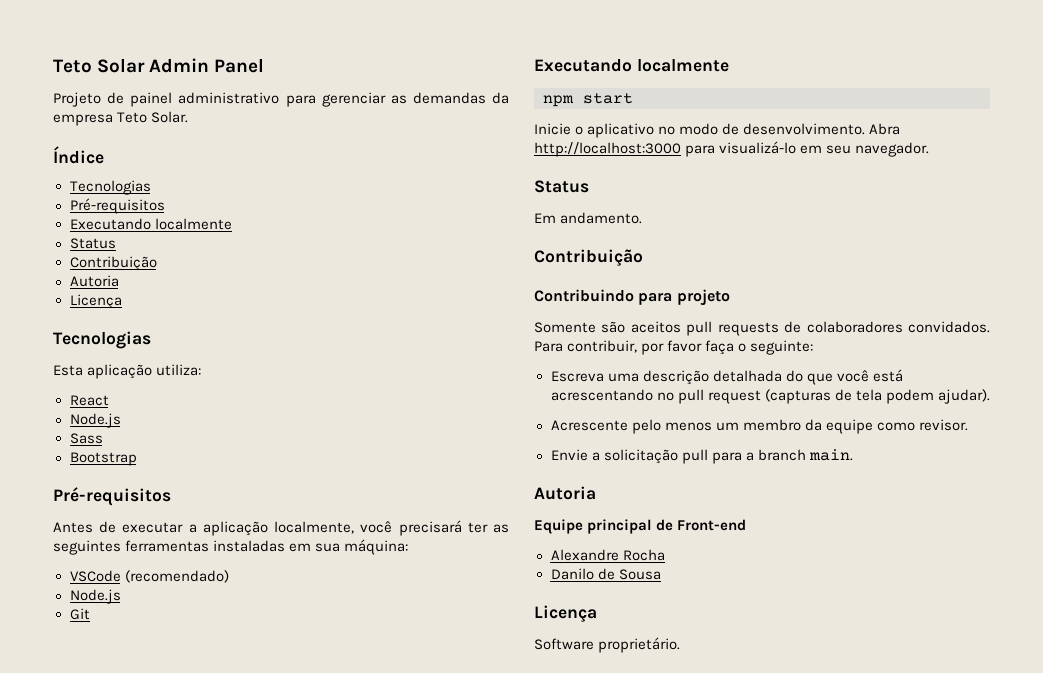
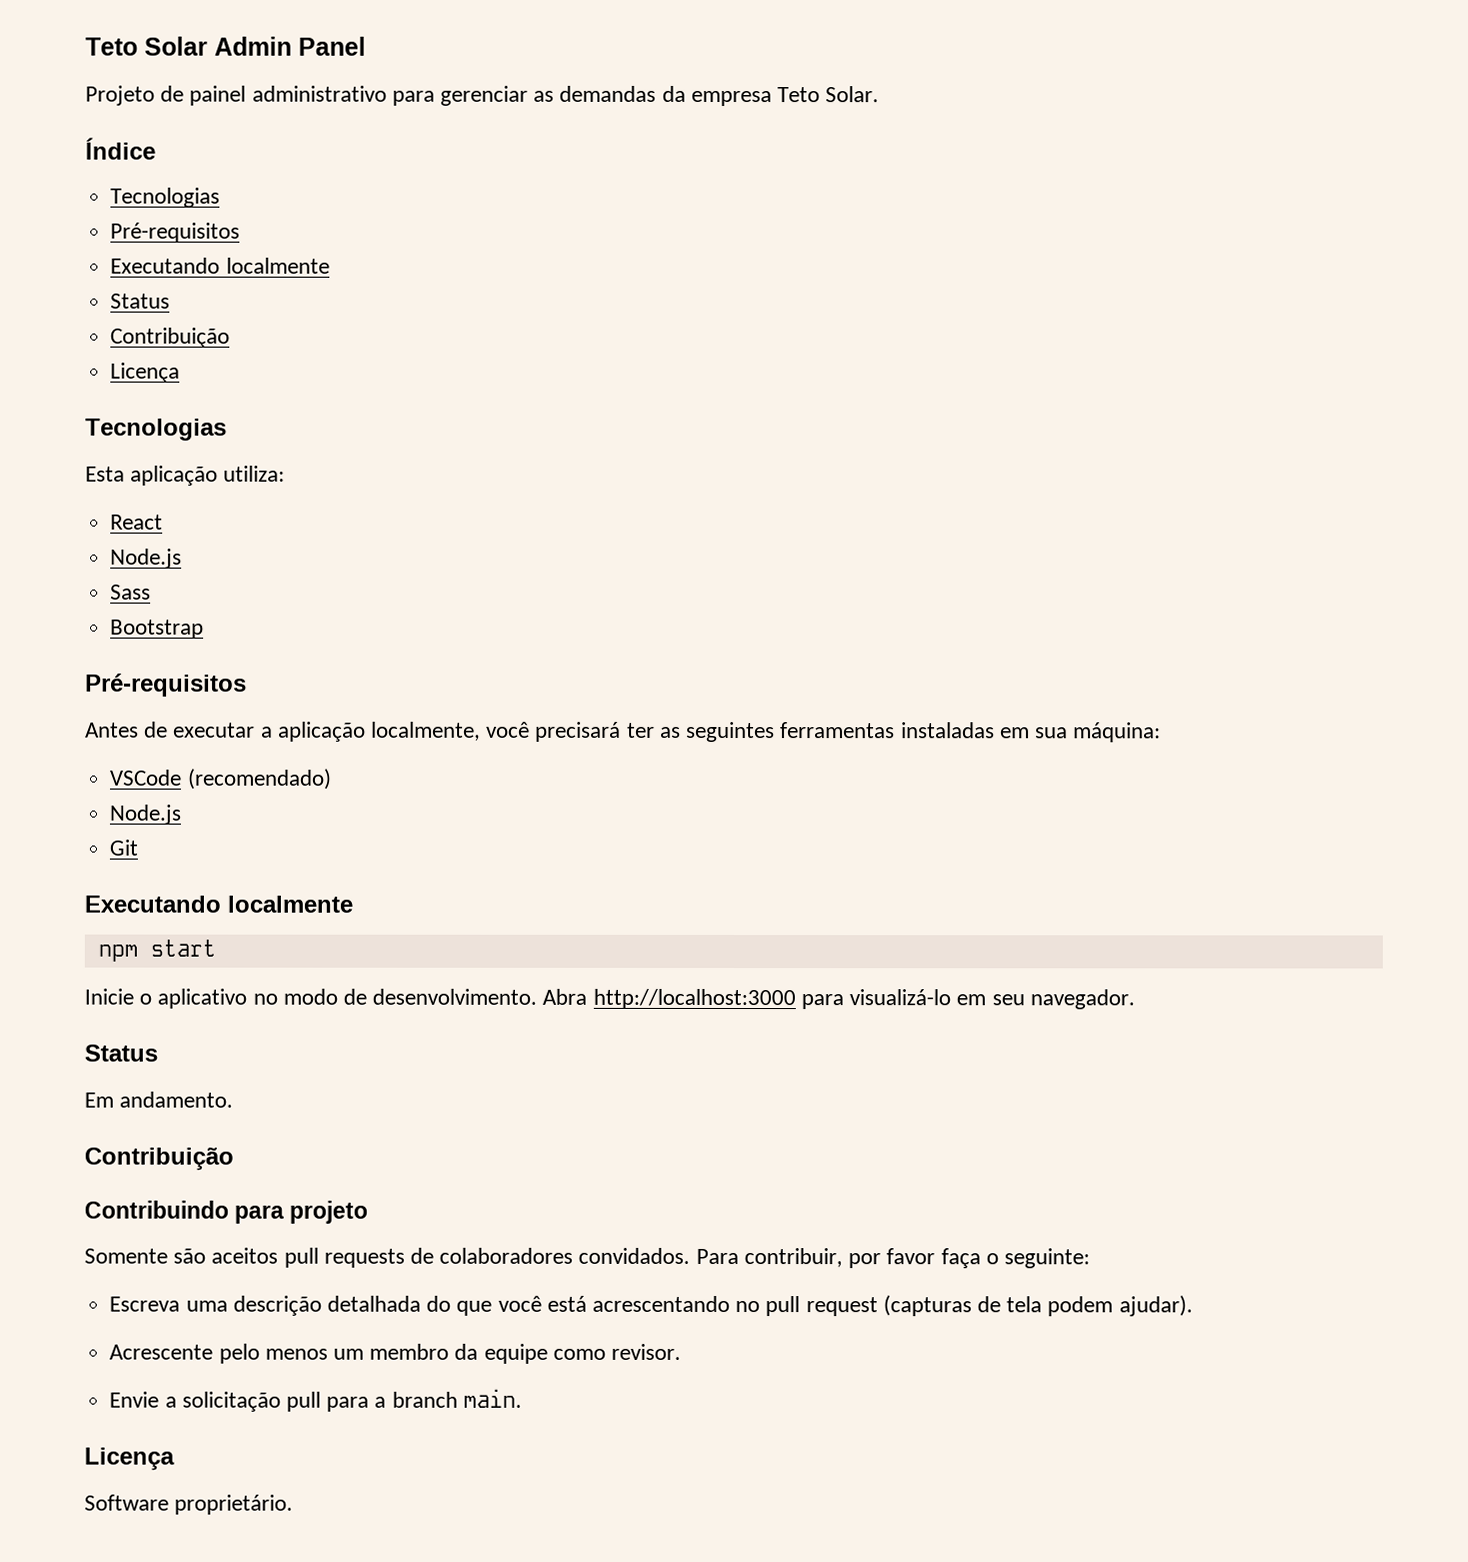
[69,275,119,287] // Autoria -> (231, 337) none
[534,486,596,500] [534,519,747,534] [550,549,665,561] [550,568,661,580] // Autoria // Equipe principal de Front-end // Alexandre Rocha // Danilo de Sousa -> (522, 1398) none

